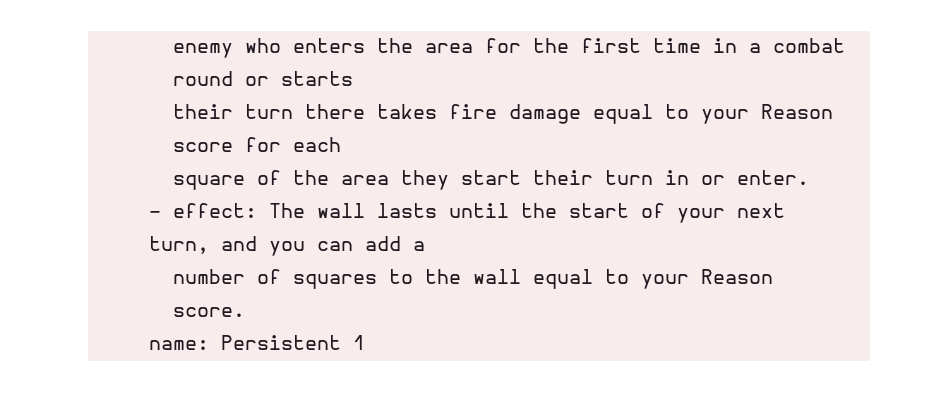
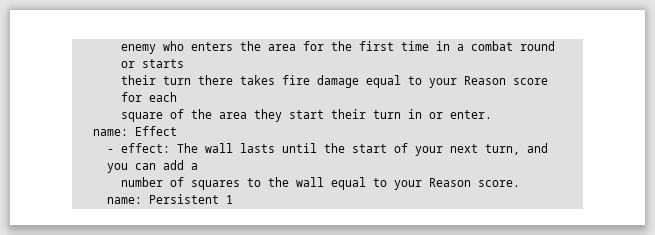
(810, 177) none -> [93,126,178,136] // name: Effect

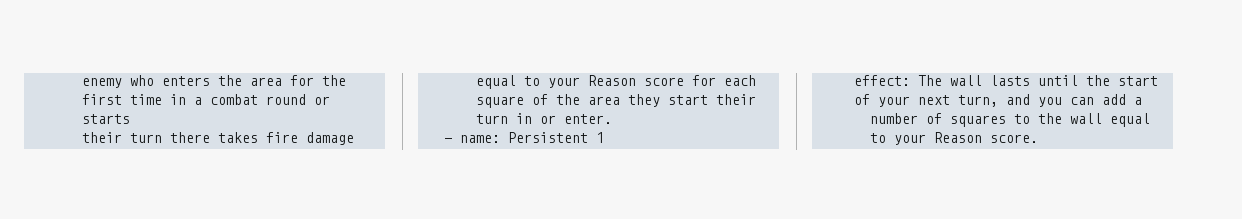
[93,126,178,136] [107,149,115,153] name: Effect // - -> [444,132,605,143] - name: Persistent 1 //
[107,194,234,204] // name: Persistent 1 -> (1039, 138) none

